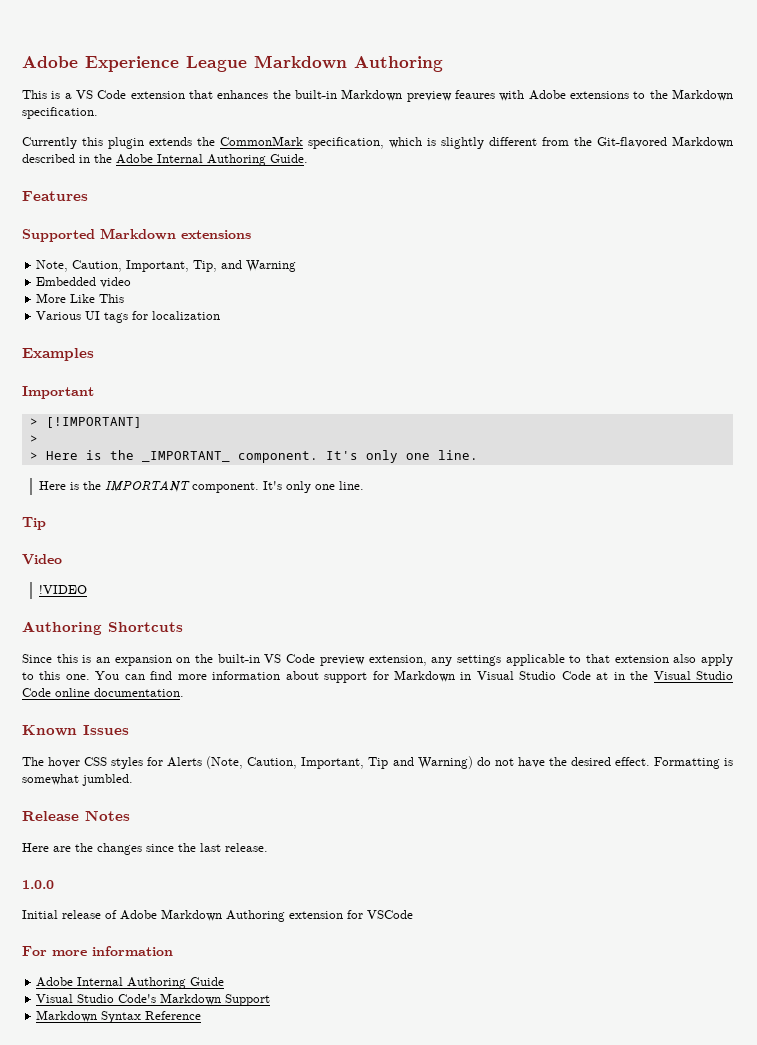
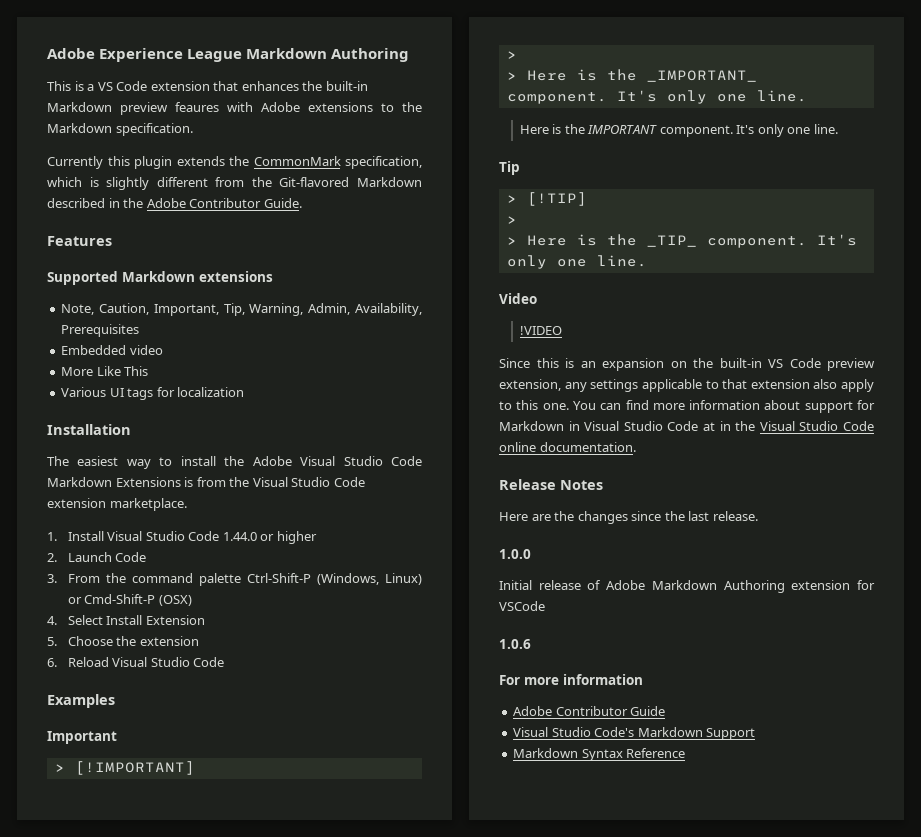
[157,154,266,166] Internal Authoring -> [189,198,262,208] Contributor
[221,260,297,272] and Warning -> [249,303,422,316] [61,324,140,337] Warning, Admin, Availability, Prerequisites
(221, 315) none -> [47,424,131,435] [47,456,423,469] [47,477,365,487] [47,498,187,511] [47,531,317,544] [47,552,147,562] [47,573,422,586] [67,594,192,606] [47,615,205,625] [47,636,199,646] [47,657,225,667] // Installation // The easiest way to install the Adobe Visual Studio Code Markdown Extensions is from the Visual Studio Code extension marketplace. // 1. Install Visual Studio Code 1.44.0 or higher // 2. Launch Code // 3. From the command palette Ctrl-Shift-P (Windows, Linux) or Cmd-Shift-P (OSX) // 4. Select Install Extension // 5. Choose the extension // 6. Reload Visual Studio Code
(46, 523) none -> [506,192,587,206] [506,216,517,224] [506,234,857,248] [506,255,647,269] // > [!TIP] // > // > Here is the _TIP_ component. It's only one line.
[22,621,183,635] // Authoring Shortcuts -> (562, 330) none
[22,725,129,736] [22,756,733,769] [22,774,133,786] // Known Issues // The hover CSS styles for Alerts (Note, Caution, Important, Tip and Warning) do not have the desired effect. Formatting is somewhat jumbled. -> (636, 447) none
(413, 914) none -> [499,639,531,649] // 1.0.6
[77,977,187,989] Internal Authoring -> [555,706,628,716] Contributor

